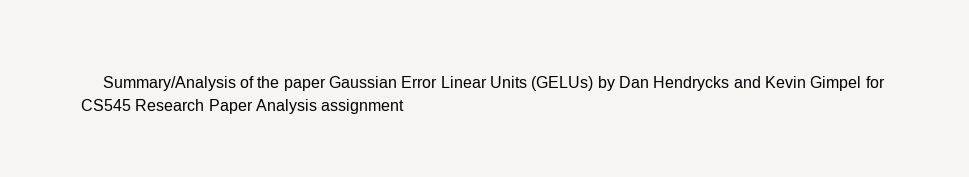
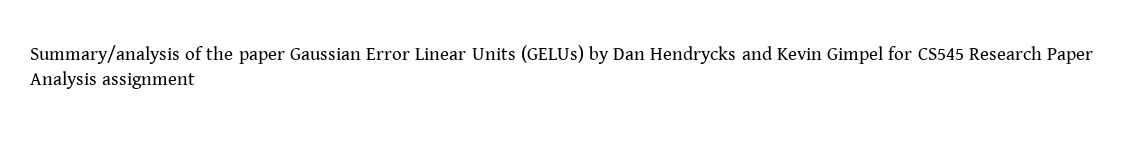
[102,76,236,91] Summary/Analysis -> [30,45,180,64] Summary/analysis

